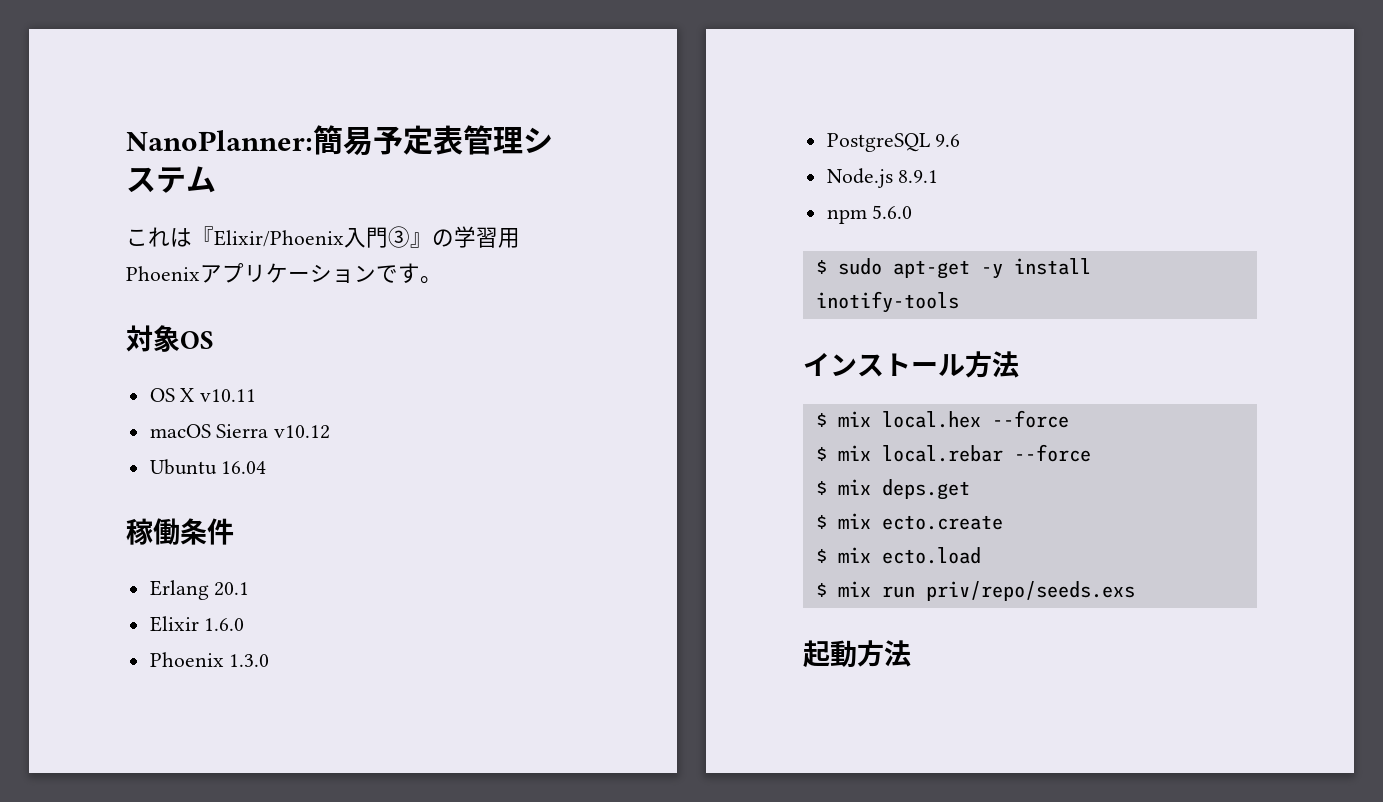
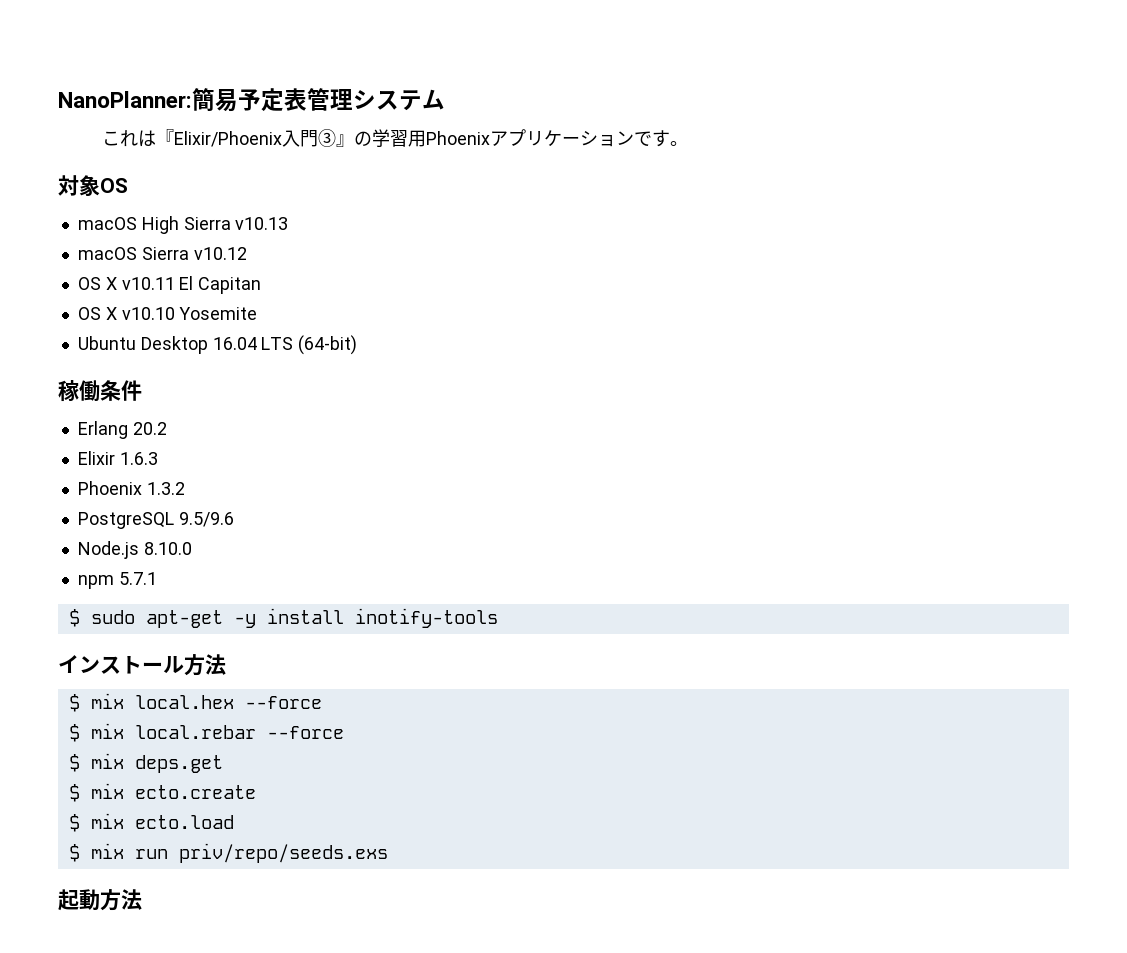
[149,388,257,402] OS X v10.11 -> [77,216,289,234] macOS High Sierra v10.13
(331, 432) none -> [77,276,262,294] [77,307,258,320] // OS X v10.11 El Capitan // OS X v10.10 Yosemite
(217, 467) none -> [140,336,208,354] Desktop
(267, 467) none -> [261,335,358,355] LTS (64-bit)
[214,582,250,596] 20.1 -> [132,422,167,435] 20.2
[204,618,245,631] [149,652,270,667] 1.6.0 // Phoenix 1.3.0 -> [119,452,158,465] [77,481,185,495] 1.6.3 // Phoenix 1.3.2
[935,134,961,147] 9.6 -> [178,512,234,527] 9.5/9.6
[898,170,939,183] 8.9.1 -> [143,542,192,555] 8.10.0
[872,205,913,219] 5.6.0 -> [118,572,157,585] 5.7.1

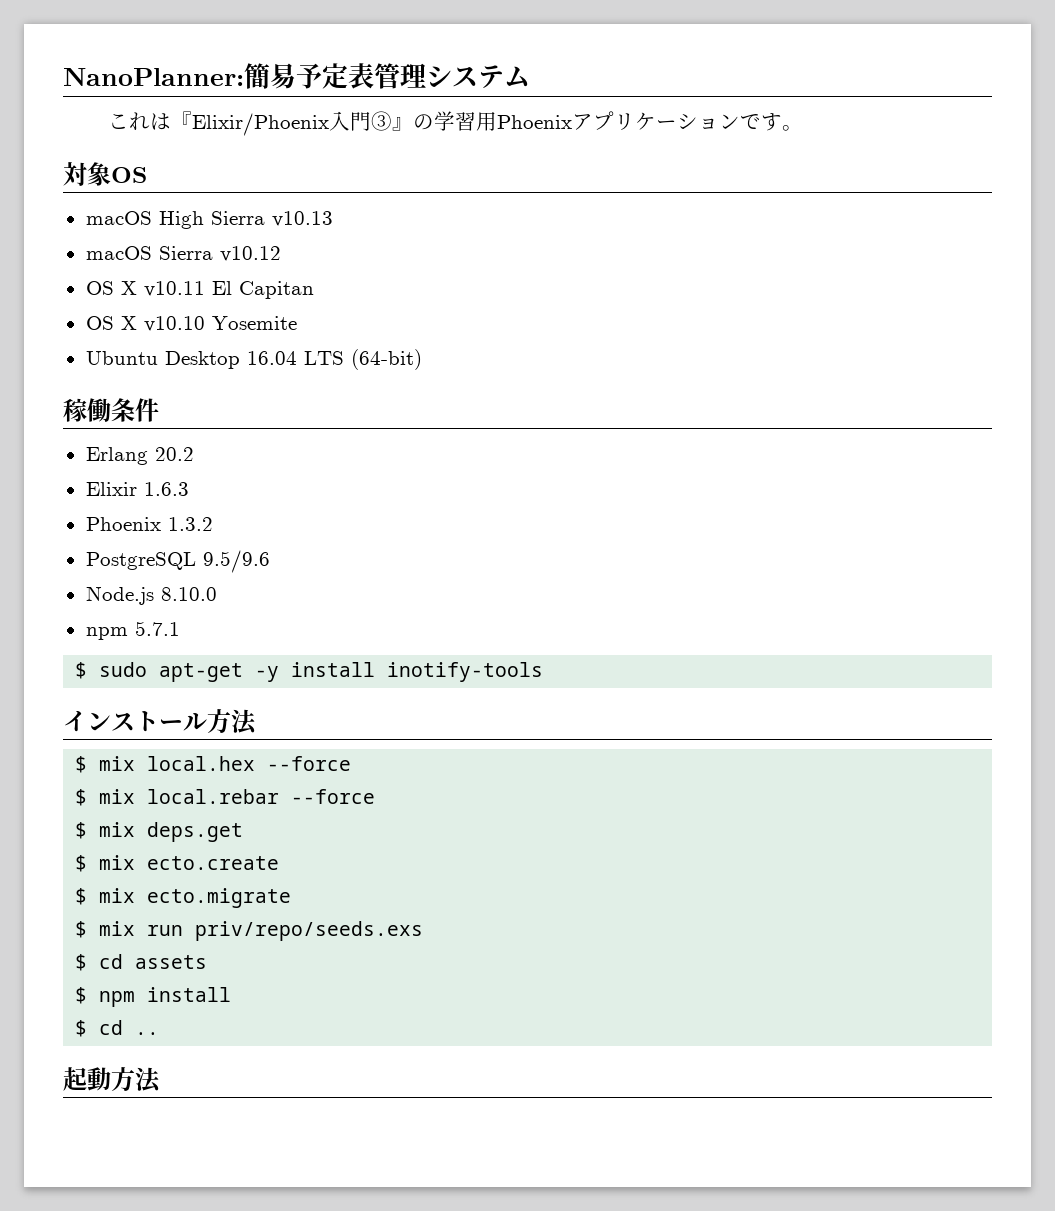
[134,815,234,829] ecto.load -> [147,888,292,908] ecto.migrate
(388, 853) none -> [75,954,208,971] [75,987,232,1007] [75,1020,160,1037] // $ cd assets // $ npm install // $ cd ..

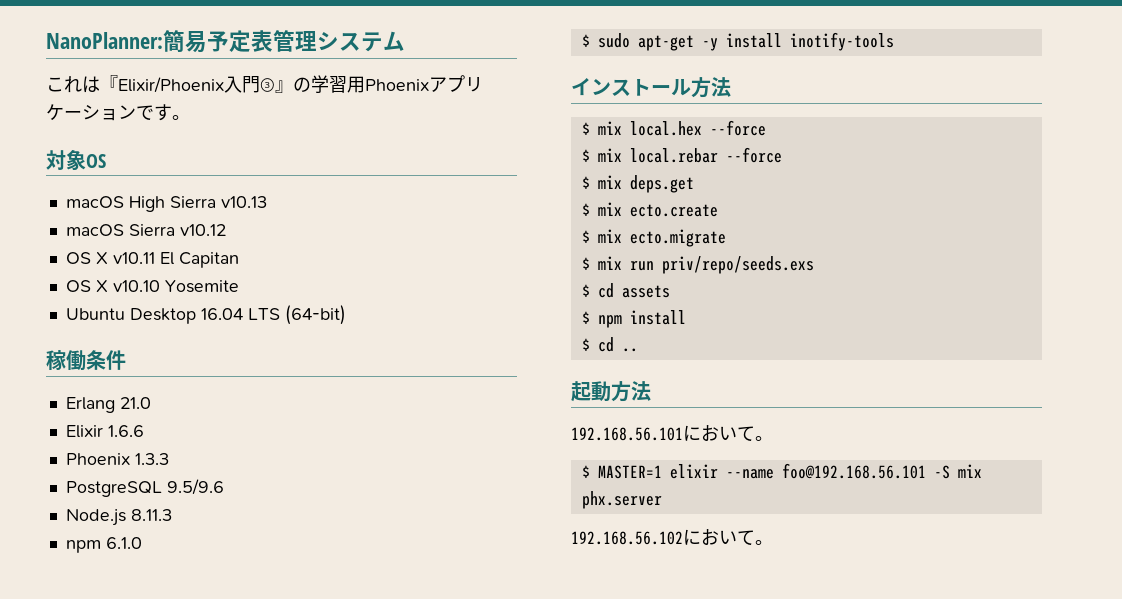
[154,447,194,461] 20.2 -> [119,397,151,409] 21.0
[143,482,189,496] [85,517,213,531] 1.6.3 // Phoenix 1.3.2 -> [107,425,144,437] [65,453,169,465] 1.6.6 // Phoenix 1.3.3
[160,587,217,601] [85,621,180,640] 8.10.0 // npm 5.7.1 -> [130,509,172,521] [65,537,142,553] 8.11.3 // npm 6.1.0
(161, 1080) none -> [571,425,773,441] [581,463,982,479] [581,491,662,509] [571,529,773,545] // 192.168.56.101において。 // $ MASTER=1 elixir --name foo@192.168.56.101 -S mix phx.server // 192.168.56.102において。

